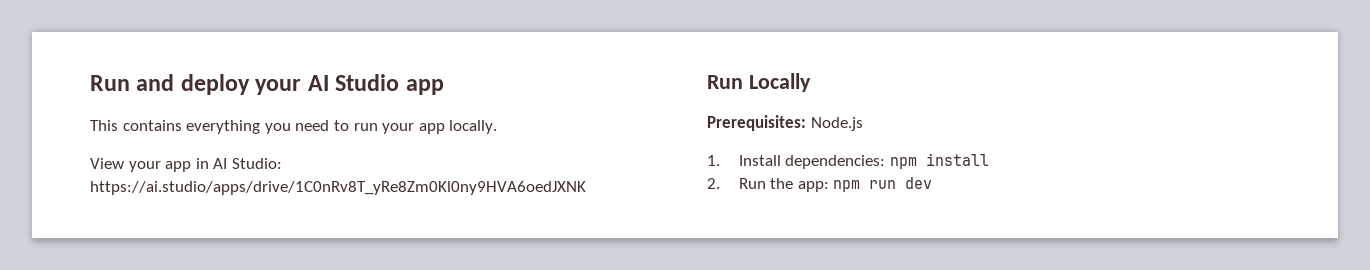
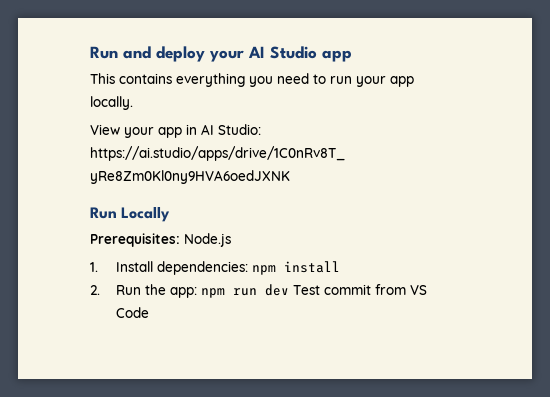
(933, 183) none -> [292,284,427,295] [115,307,149,318] Test commit from VS Code

